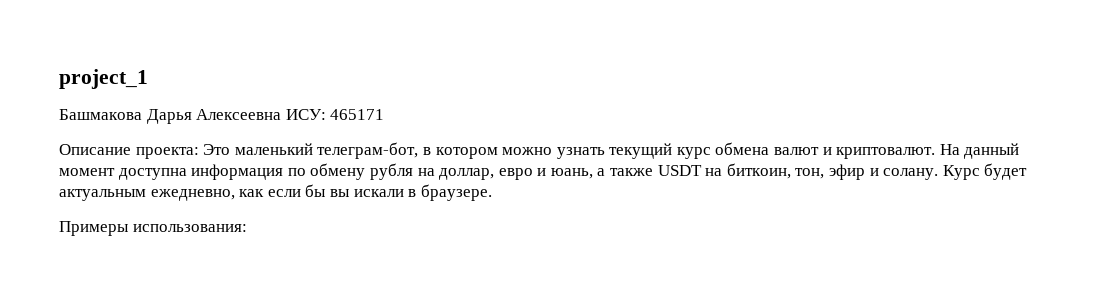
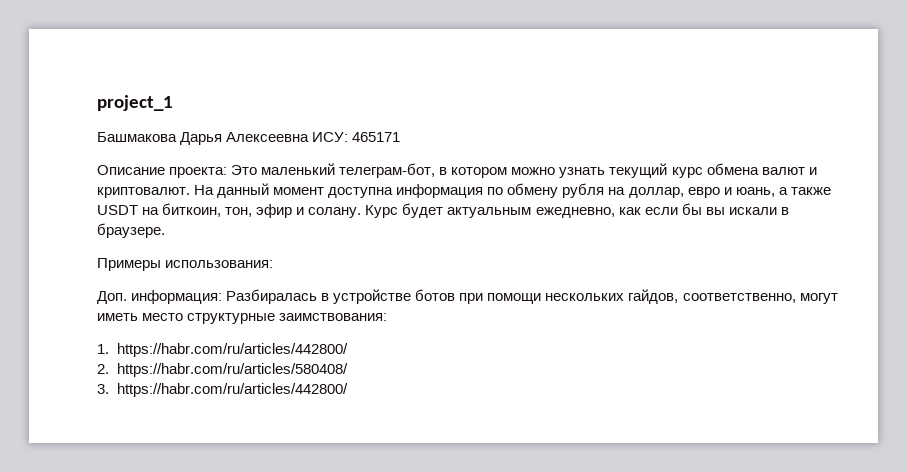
(247, 228) none -> [97,289,838,304] [97,313,388,324] [97,343,348,357] [97,363,348,377] [97,383,348,397] // Доп. информация: Разбиралась в устройстве ботов при помощи нескольких гайдов, соответственно, могут иметь место структурные заимствования: // 1. https://habr.com/ru/articles/442800/ // 2. https://habr.com/ru/articles/580408/ // 3. https://habr.com/ru/articles/442800/

